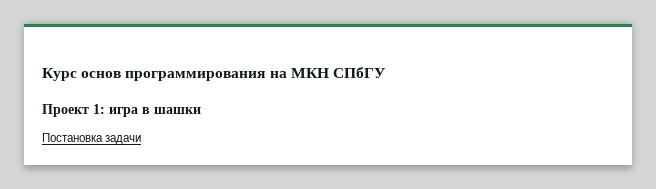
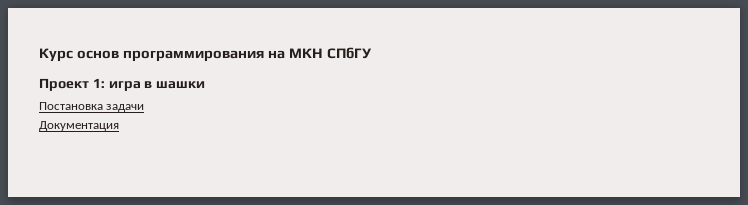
(142, 140) none -> [39,121,119,131] // Документация

